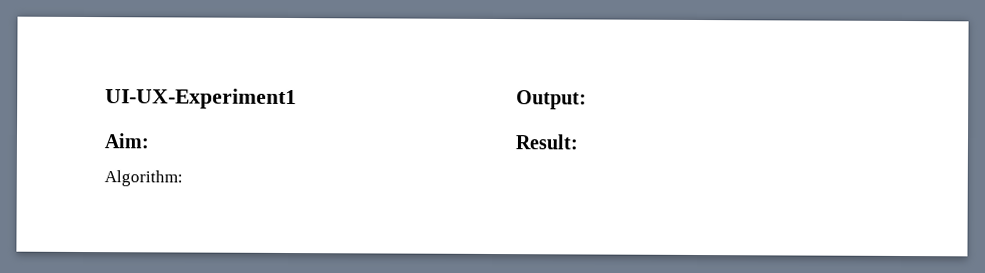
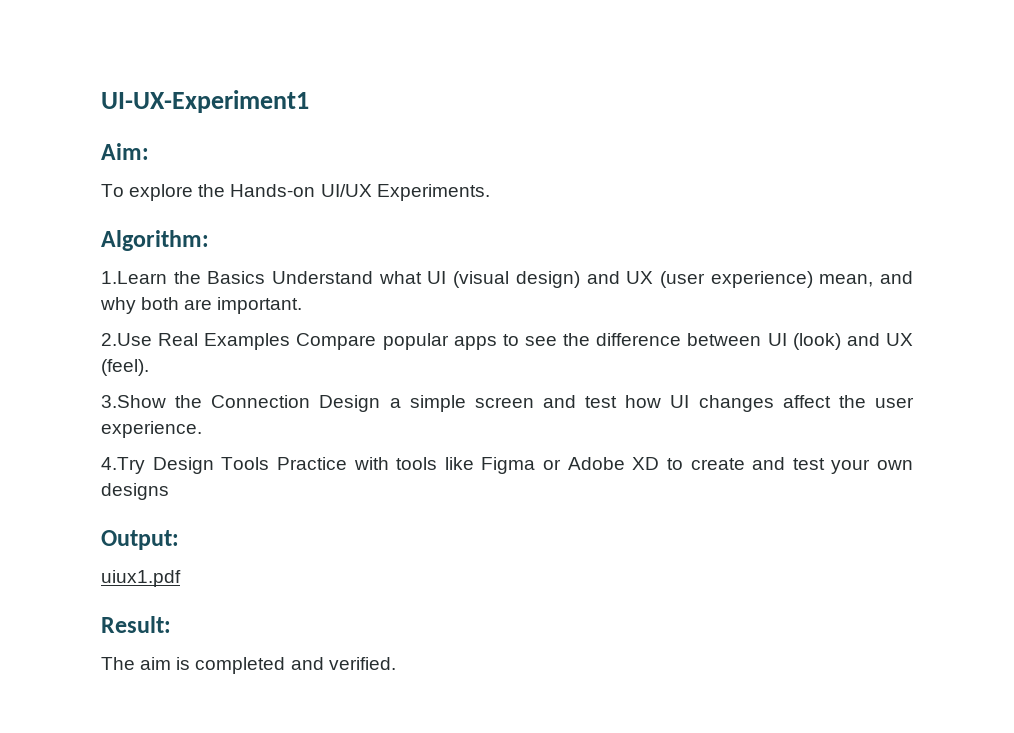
[104,170,183,187] Algorithm: -> [101,184,490,201] [101,230,209,251] [101,271,914,288] [100,297,303,314] [101,333,913,350] [101,359,149,376] [101,395,914,412] [101,421,202,438] [101,457,913,474] [101,483,169,500] To explore the Hands-on UI/UX Experiments. // Algorithm: // 1.Learn the Basics Understand what UI (visual design) and UX (user experience) mean, and why both are important. // 2.Use Real Examples Compare popular apps to see the difference between UI (look) and UX (feel). // 3.Show the Connection Design a simple screen and test how UI changes affect the user experience. // 4.Try Design Tools Practice with tools like Figma or Adobe XD to create and test your own designs
(587, 100) none -> [101,570,181,587] // uiux1.pdf
(579, 142) none -> [101,657,396,674] // The aim is completed and verified.

